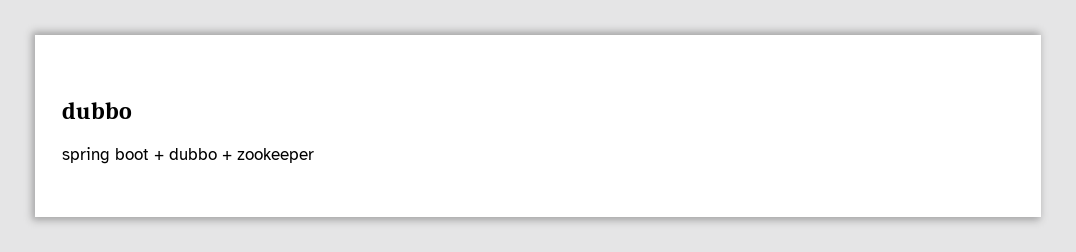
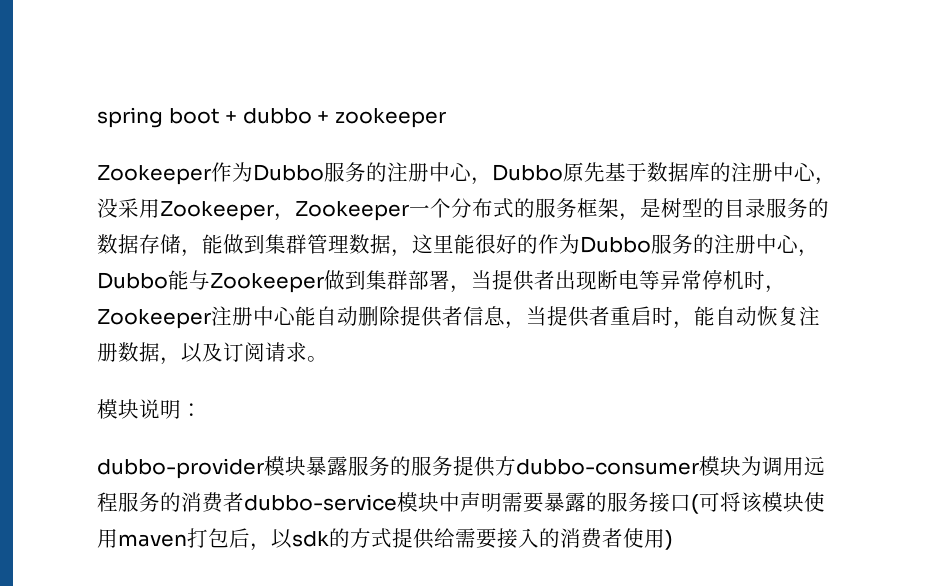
[62,102,132,119] dubbo // -> (97, 117) none
(314, 155) none -> [97,162,836,185] [97,198,829,221] [97,234,819,257] [97,270,786,293] [97,306,820,329] [97,342,328,365] [97,399,202,419] [97,456,825,479] [97,492,825,514] [97,528,673,551] // Zookeeper作为Dubbo服务的注册中心，Dubbo原先基于数据库的注册中心，没采用Zookeeper，Zookeeper一个分布式的服务框架，是树型的目录服务的数据存储，能做到集群管理数据，这里能很好的作为Dubbo服务的注册中心，Dubbo能与Zookeeper做到集群部署，当提供者出现断电等异常停机时，Zookeeper注册中心能自动删除提供者信息，当提供者重启时，能自动恢复注册数据，以及订阅请求。 // 模块说明： // dubbo-provider模块暴露服务的服务提供方dubbo-consumer模块为调用远程服务的消费者dubbo-service模块中声明需要暴露的服务接口(可将该模块使用maven打包后，以sdk的方式提供给需要接入的消费者使用)

